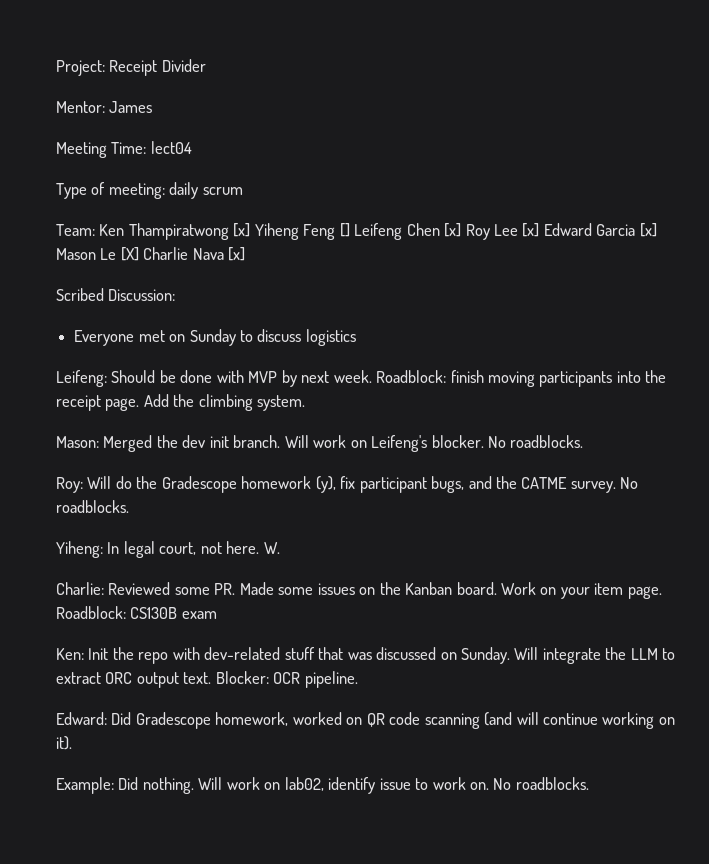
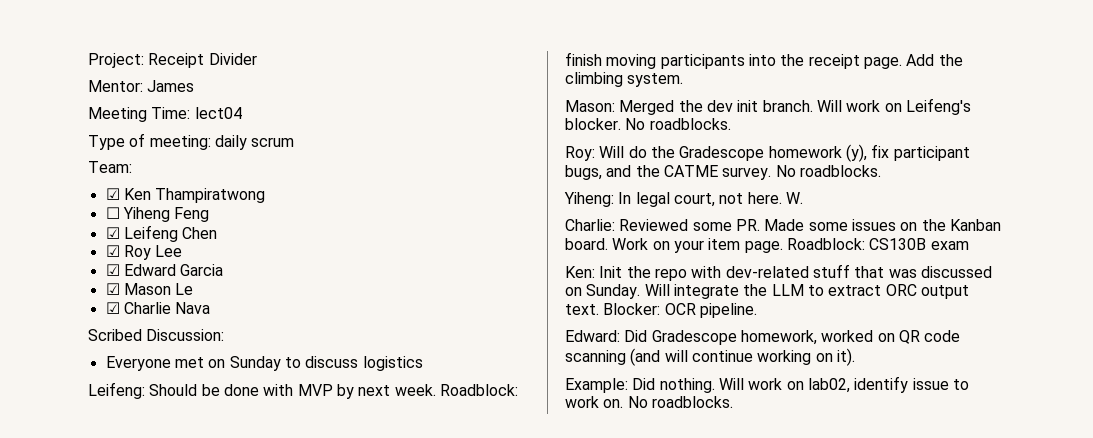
(95, 230) none -> [105,188,120,200] // ☑
[233,223,251,237] [x] -> [105,207,120,219] // ☐
[339,223,350,237] [] -> [105,227,120,239] // ☑
[444,223,462,237] [x] -> [105,245,120,257] // ☑
[522,223,540,237] [x] -> [105,264,120,276] // ☑
[639,223,657,237] [x] -> [105,283,120,295] // ☑
[120,247,139,261] [X] -> [105,302,120,314] // ☑
[228,247,246,261] [x] -> (211, 308) none

